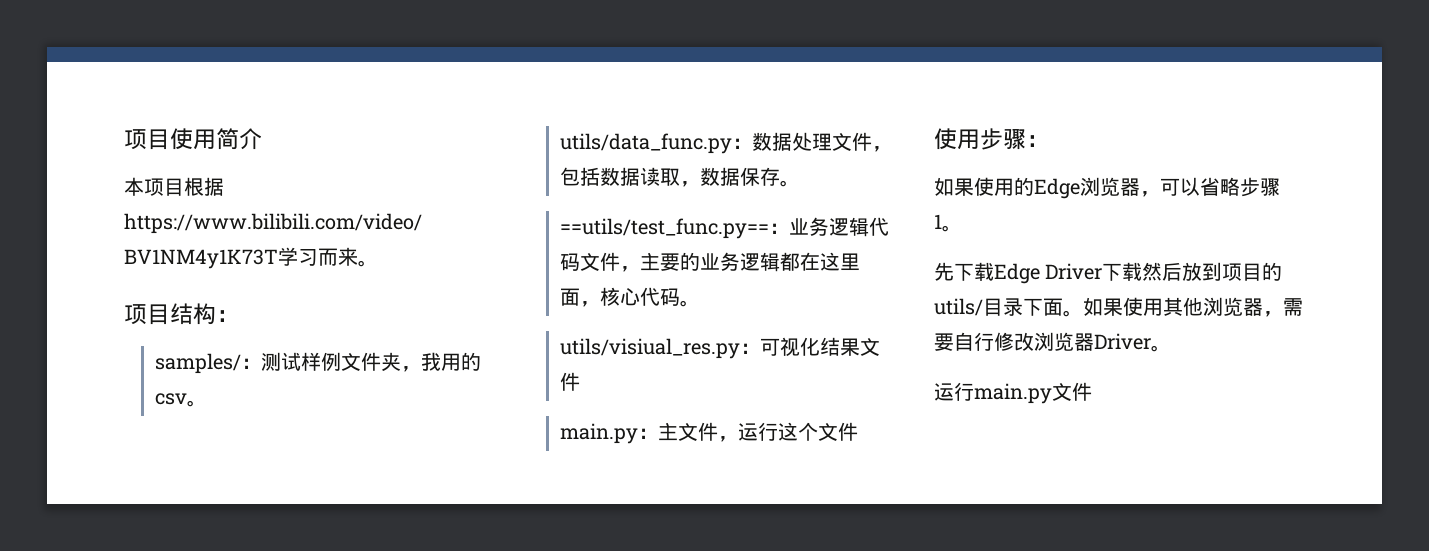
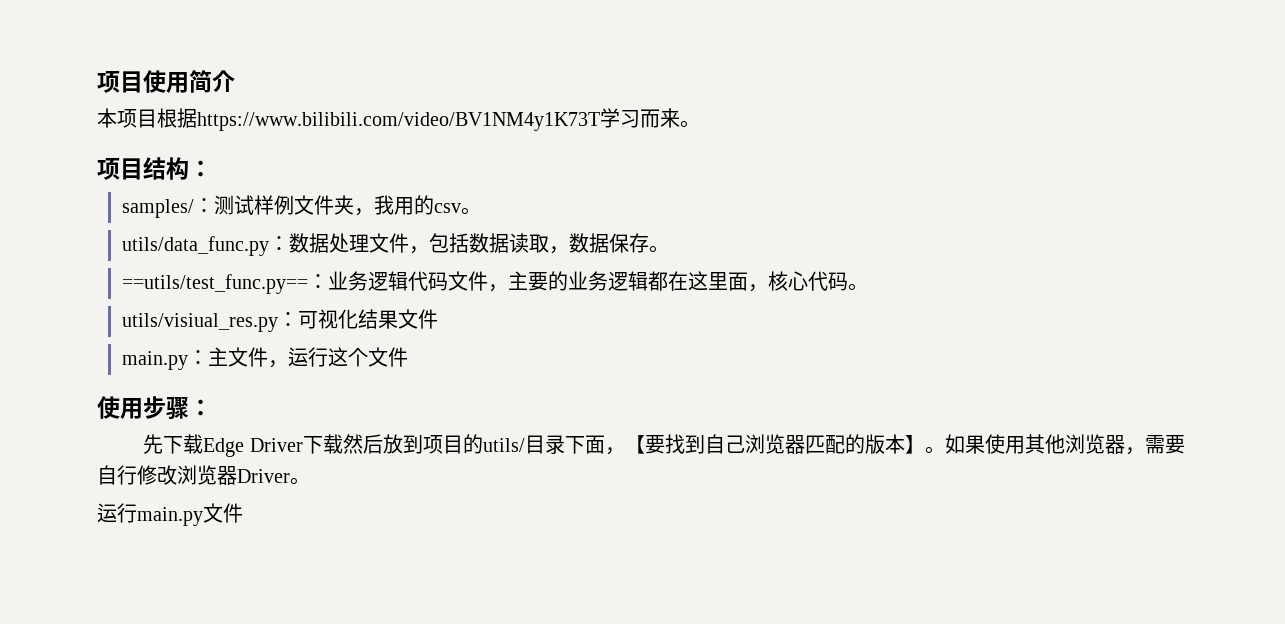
[934,177,1280,199] [934,214,962,232] // 如果使用的Edge浏览器，可以省略步骤1。 -> (212, 407) none
(1063, 307) none -> [604,434,925,455] ，【要找到自己浏览器匹配的版本】

